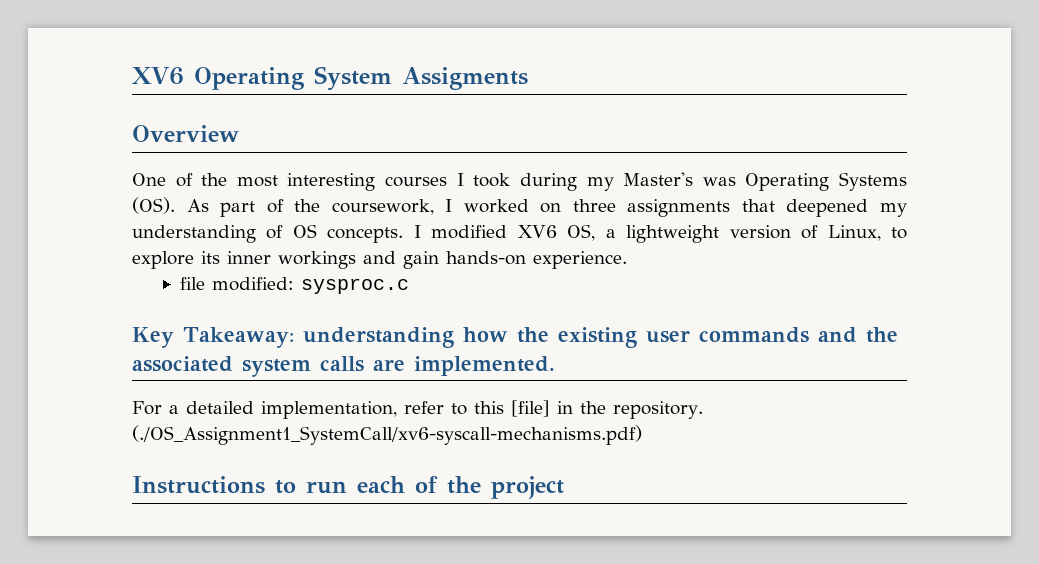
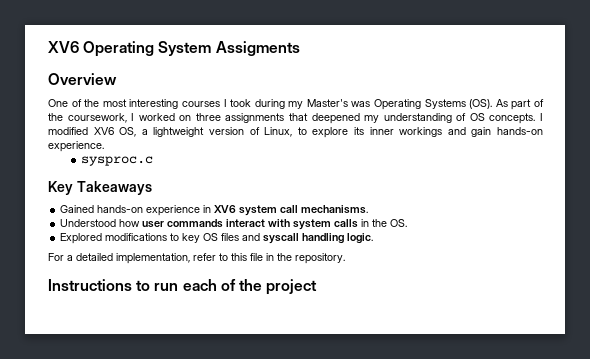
[179,277,294,291] file modified: -> (104, 146) none
[183,327,898,348] [132,356,555,377] Takeaway: understanding how the existing user commands and the associated system calls are implemented. -> [76,181,152,195] [60,205,369,216] [60,219,408,230] [60,233,374,244] Takeaways // Gained hands-on experience in XV6 system call mechanisms. // Understood how user commands interact with system calls in the OS. // Explored modifications to key OS files and syscall handling logic.
[511,400,550,417] [file] -> [250,253,263,261] file
[132,425,642,445] (./OS_Assignment1_SystemCall/xv6-syscall-mechanisms.pdf) -> (345, 258) none

